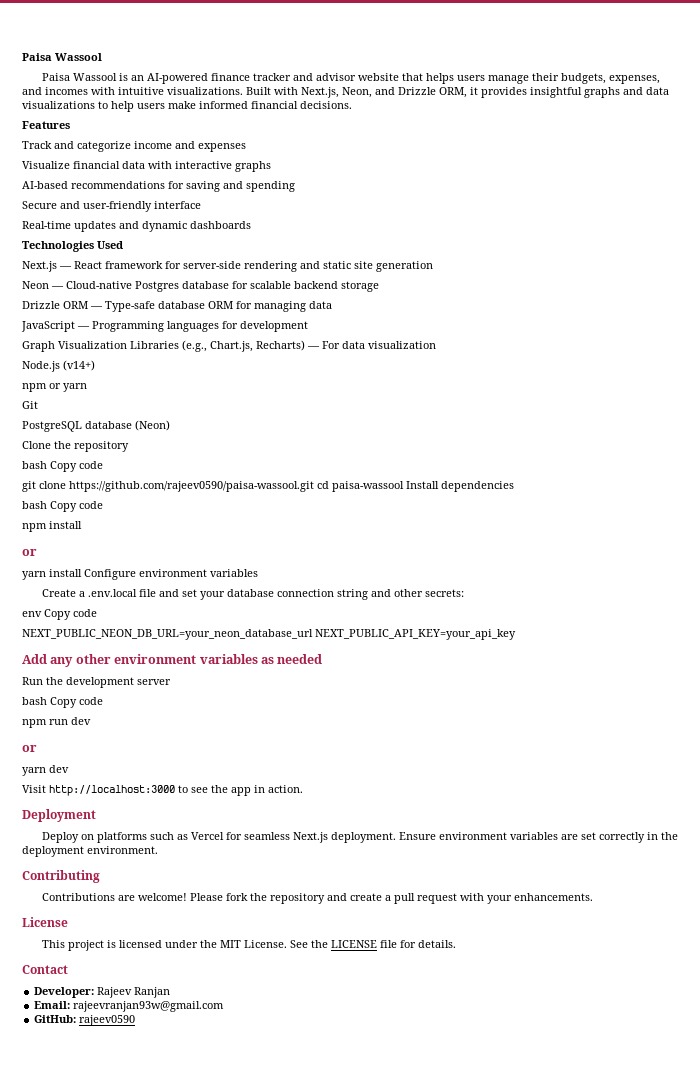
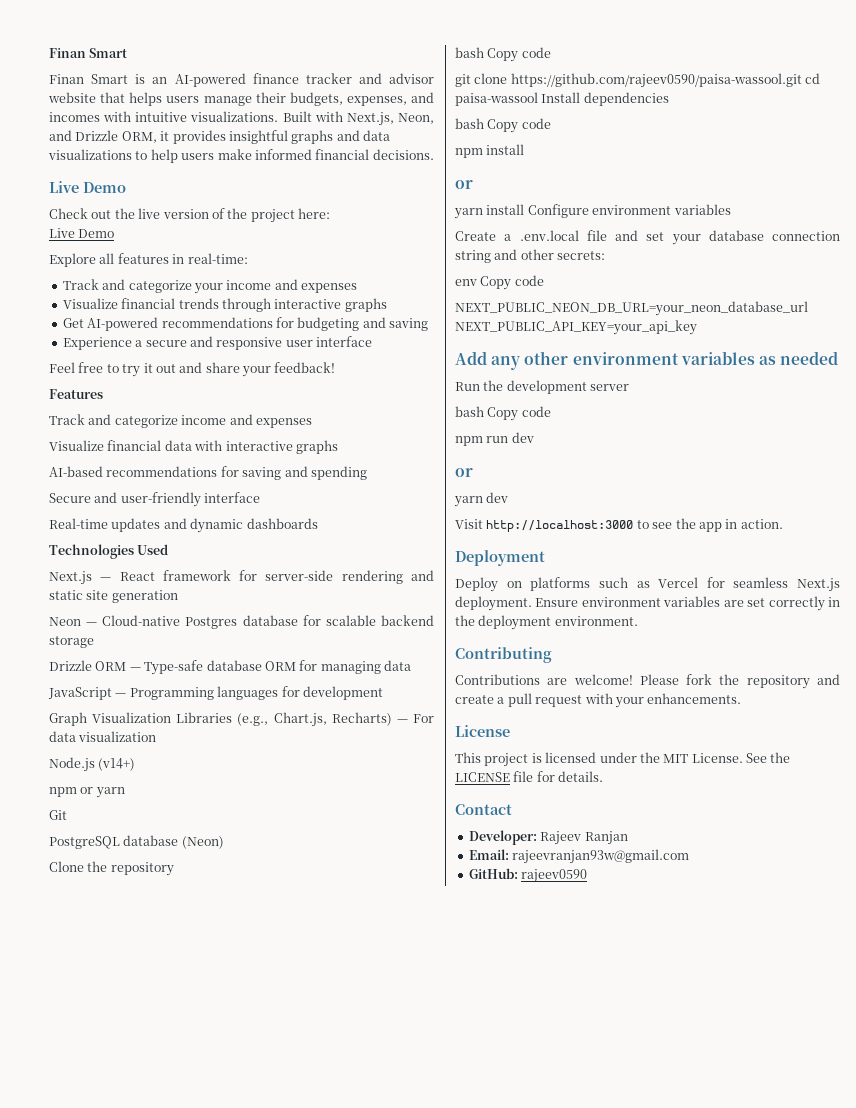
[22,53,102,61] [41,73,117,81] Paisa Wassool // Paisa Wassool -> [49,48,128,58] [49,74,129,84] Finan Smart // Finan Smart
(352, 105) none -> [49,181,126,193] [49,208,330,223] [49,228,115,238] [49,253,248,267] [62,279,357,294] [62,298,387,312] [62,317,428,331] [62,336,372,350] [49,362,336,377] // Live Demo // Check out the live version of the project here: // Live Demo // Explore all features in real-time: // Track and categorize your income and expenses // Visualize financial trends through interactive graphs // Get AI-powered recommendations for budgeting and saving // Experience a secure and responsive user interface // Feel free to try it out and share your feedback!

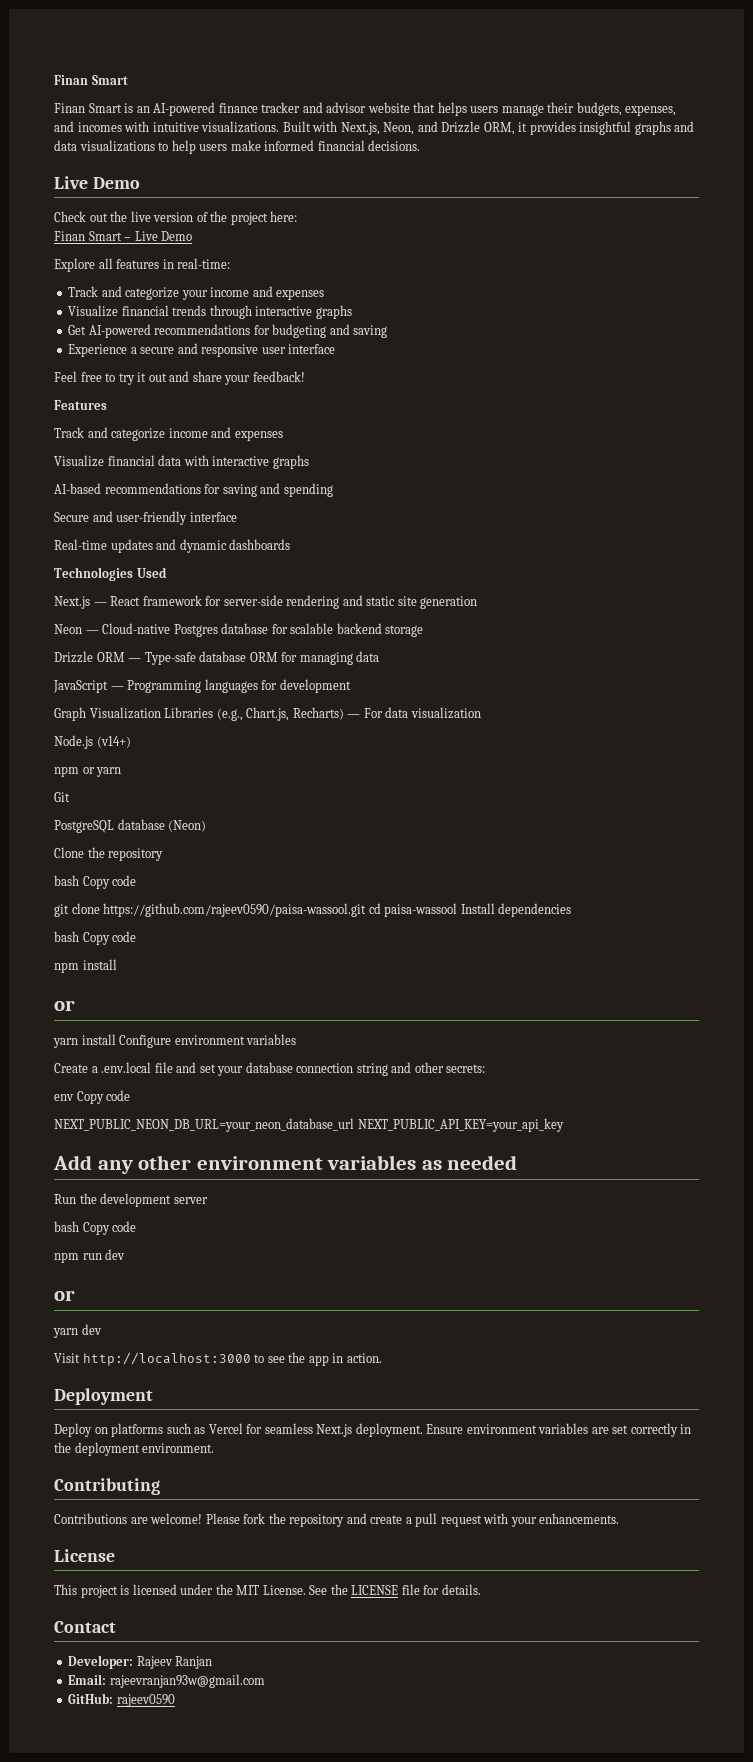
(330, 213) none -> [54,231,132,241] Finan Smart –

